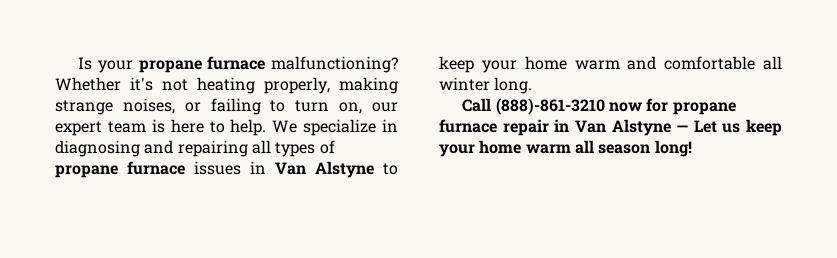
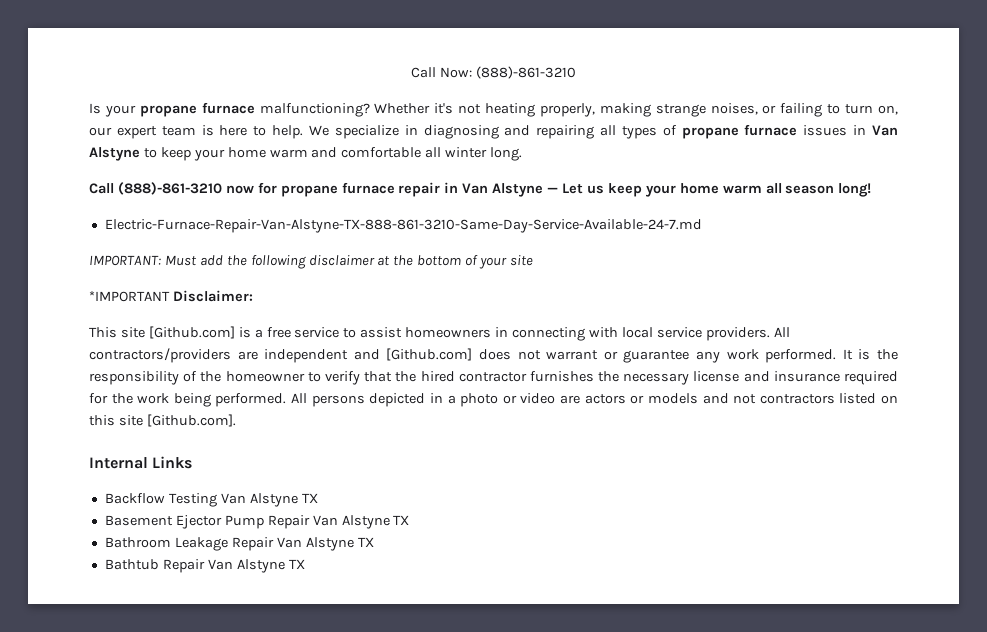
(78, 63) none -> [411,66,576,79] Call Now: (888)-861-3210 //
(692, 148) none -> [104,219,702,233] [89,255,534,269] [89,290,253,302] [89,326,790,341] [89,348,899,363] [89,371,898,385] [89,393,898,407] [89,414,236,427] [89,456,193,469] [104,493,318,507] [104,515,410,529] [104,537,374,551] [104,559,305,573] // Electric-Furnace-Repair-Van-Alstyne-TX-888-861-3210-Same-Day-Service-Available-24-7.md // IMPORTANT: Must add the following disclaimer at the bottom of your site // *IMPORTANT Disclaimer: // This site [Github.com] is a free service to assist homeowners in connecting with local service providers. All contractors/providers are independent and [Github.com] does not warrant or guarantee any work performed. It is the responsibility of the homeowner to verify that the hired contractor furnishes the necessary license and insurance required for the work being performed. All persons depicted in a photo or video are actors or models and not contractors listed on this site [Github.com]. // Internal Links // Backflow Testing Van Alstyne TX // Basement Ejector Pump Repair Van Alstyne TX // Bathroom Leakage Repair Van Alstyne TX // Bathtub Repair Van Alstyne TX

